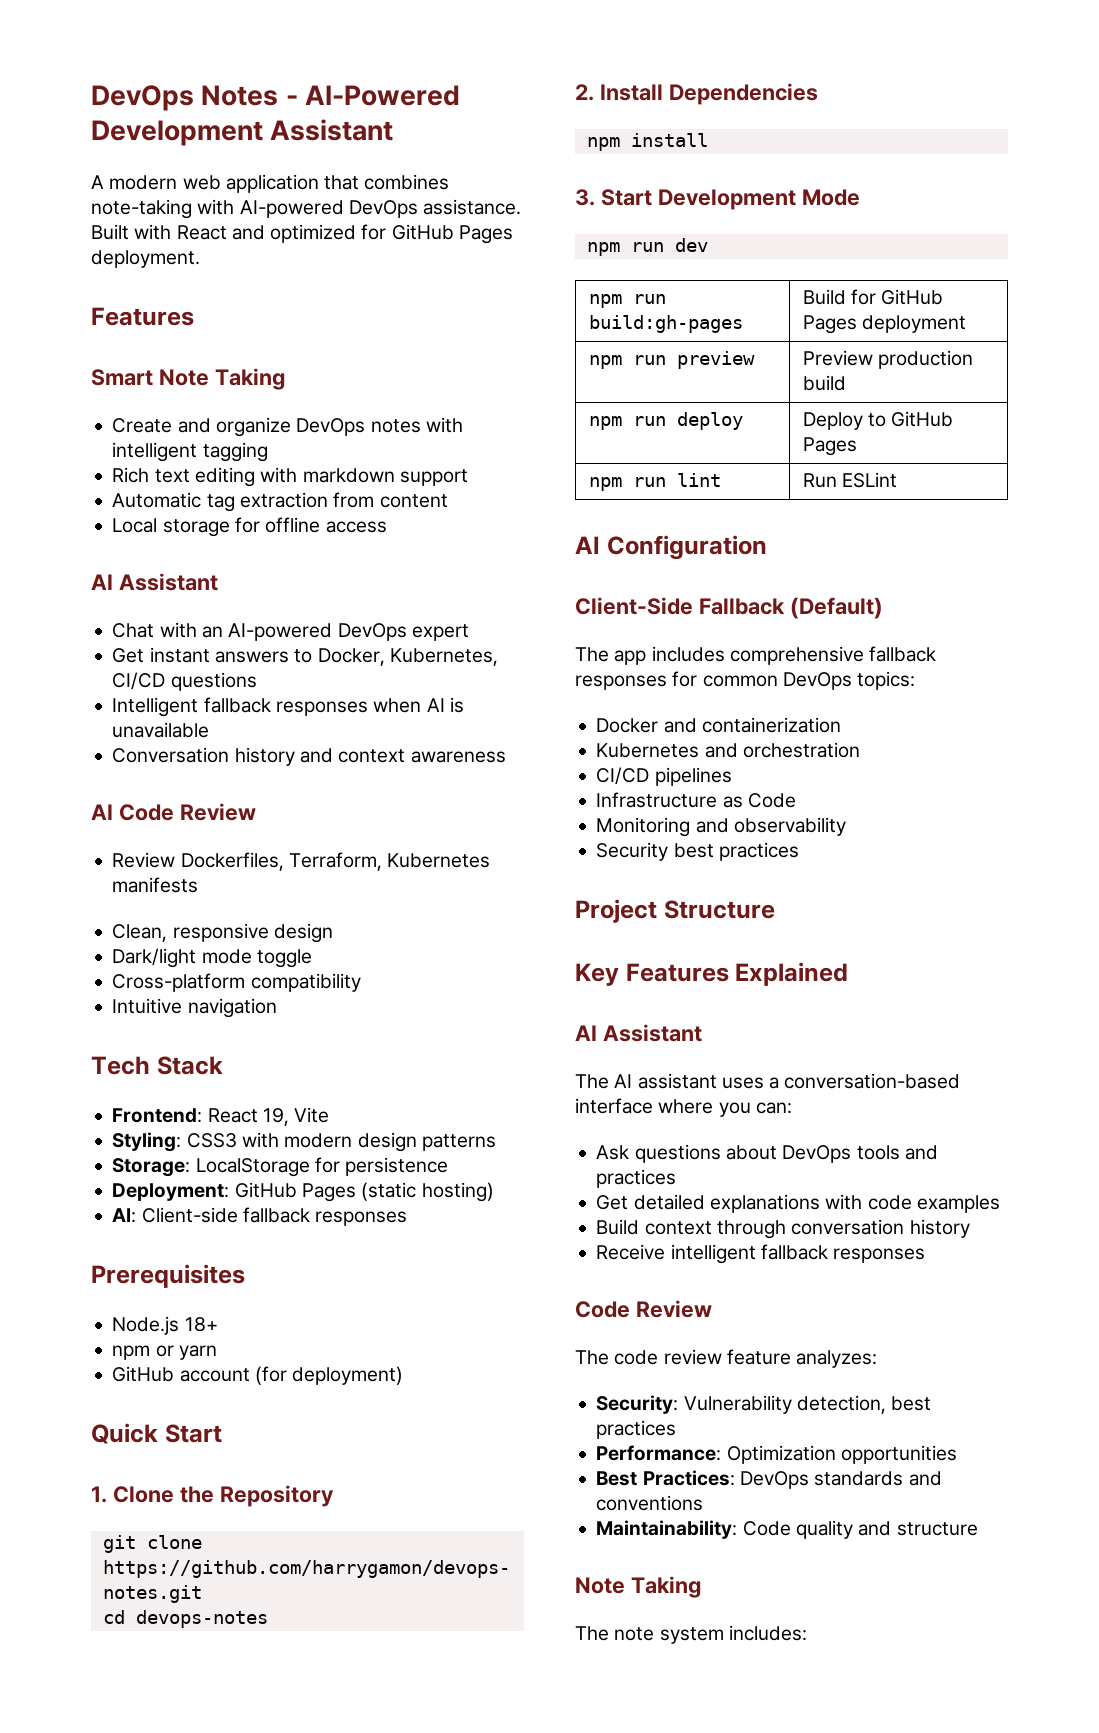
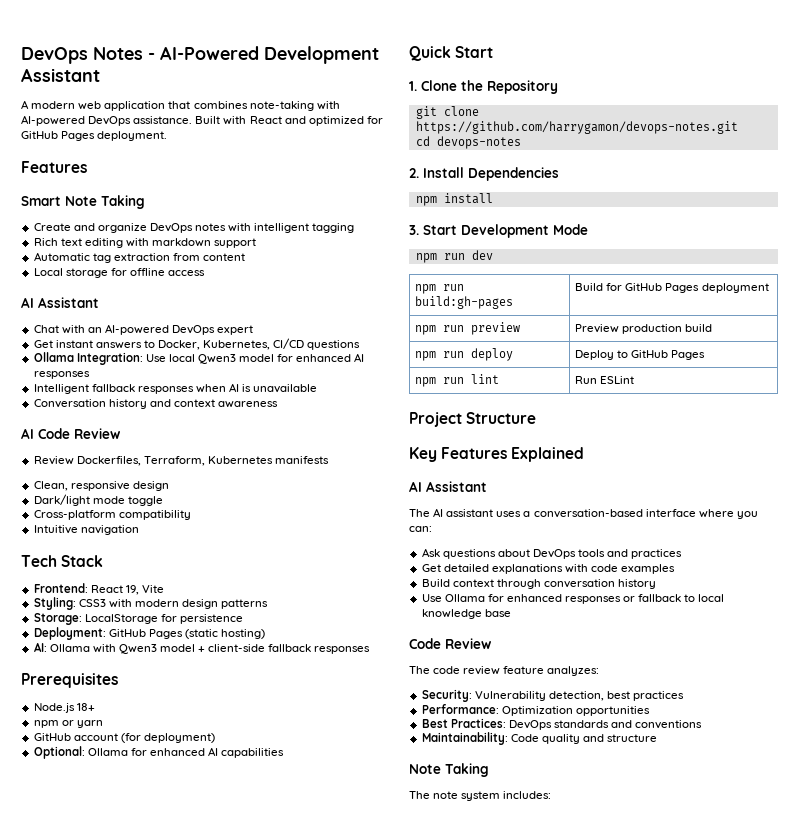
(257, 681) none -> [33,352,365,365] [33,371,90,379] // Ollama Integration: Use local Qwen3 model for enhanced AI responses
[141,1207,238,1223] Client-side -> [49,644,266,654] Ollama with Qwen3 model + client-side
(404, 1375) none -> [33,746,285,759] // Optional: Ollama for enhanced AI capabilities
[575,535,767,560] [575,597,883,619] [575,646,937,665] [575,671,916,690] [596,717,841,733] [596,742,860,758] [596,767,732,786] [596,792,796,808] [596,817,846,837] [596,842,799,861] // AI Configuration // Client-Side Fallback (Default) // The app includes comprehensive fallback responses for common DevOps topics: // Docker and containerization // Kubernetes and orchestration // CI/CD pipelines // Infrastructure as Code // Monitoring and observability // Security best practices -> (635, 380) none
[596,1244,926,1264] Receive intelligent fallback responses -> [421,594,725,604] [421,609,511,619] Use Ollama for enhanced responses or fallback to local knowledge base

